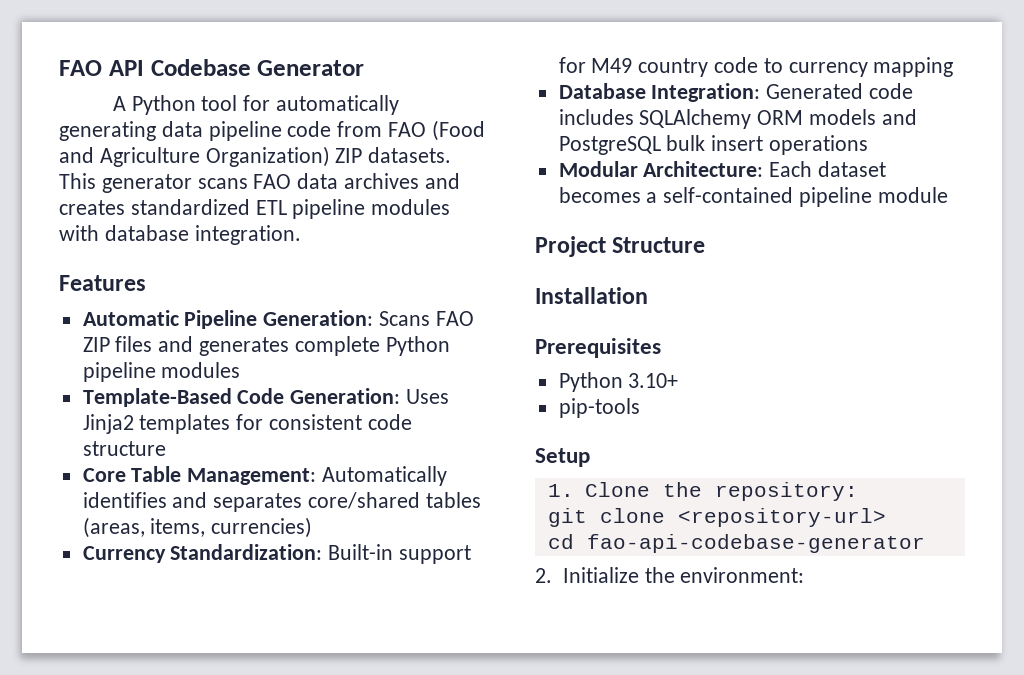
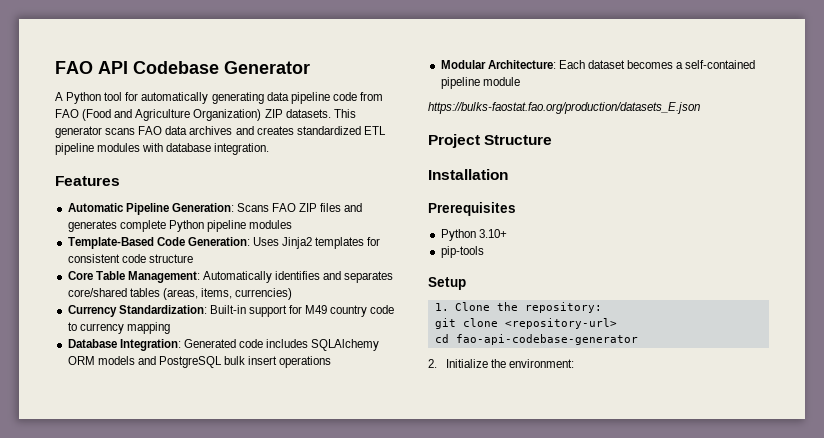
(948, 195) none -> [428,102,700,114] // https://bulks-faostat.fao.org/production/datasets_E.json

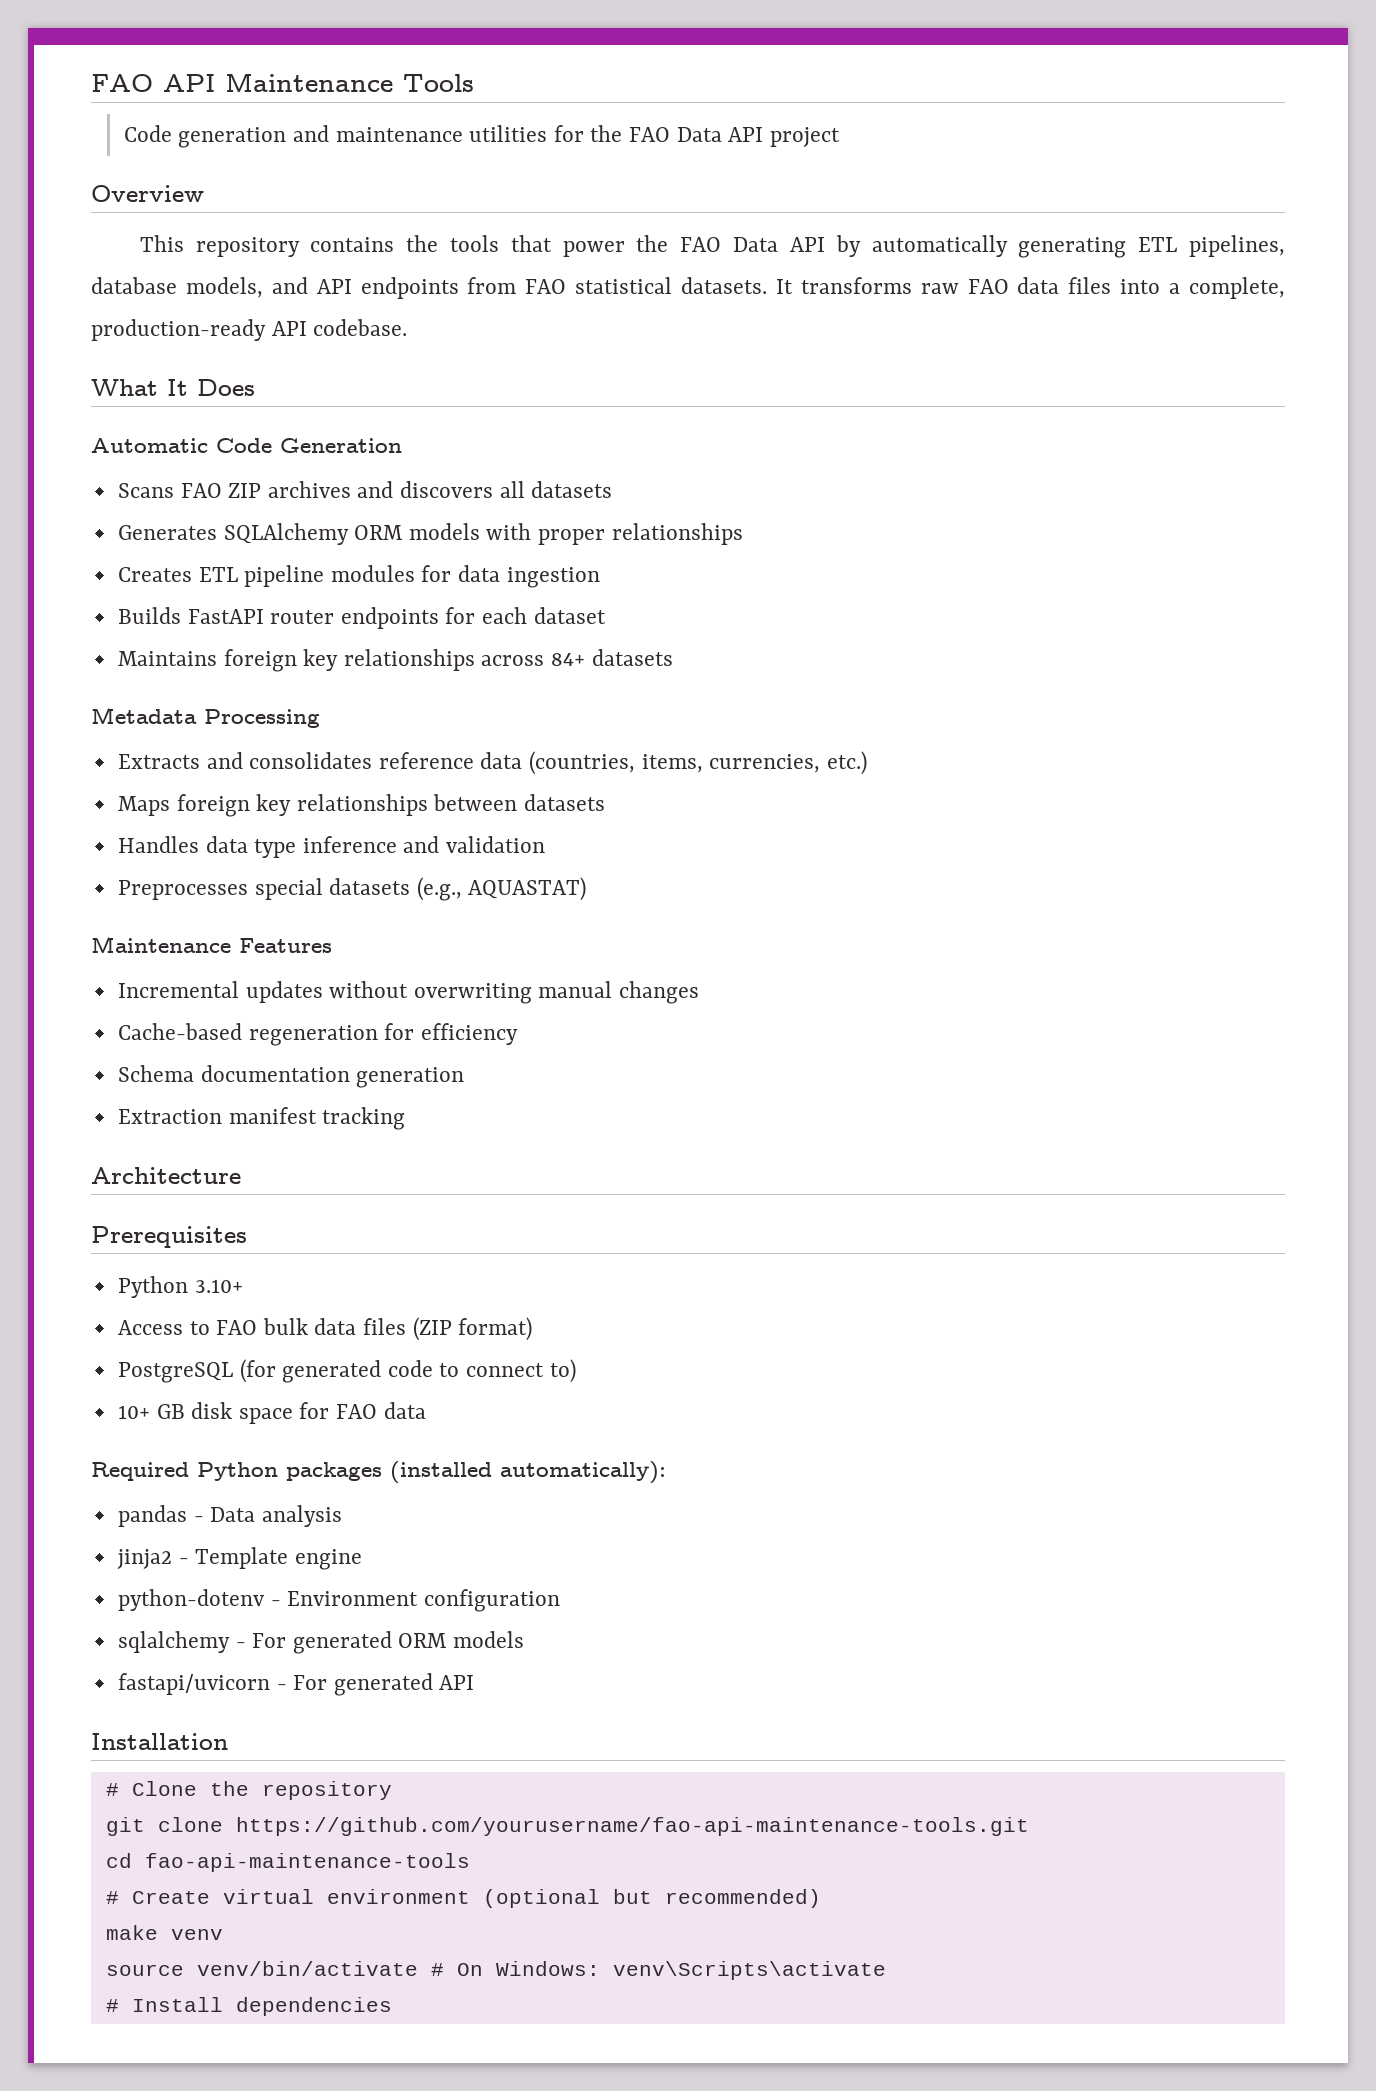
[133,61,310,74] [55,92,383,104] [55,109,356,121] [55,126,386,138] [55,143,270,155] [55,176,120,186] [67,203,363,215] [67,220,293,232] [67,237,381,249] [67,254,193,263] [67,271,394,283] [67,288,293,300] [67,305,395,317] [67,322,170,334] [67,339,380,351] [67,356,332,368] [440,60,756,69] [440,77,520,89] [428,102,700,114] [428,134,553,148] [428,169,508,180] [428,202,516,216] [440,229,507,241] [440,246,484,258] [428,277,466,290] [434,303,449,311] Codebase Generator // A Python tool for automatically generating data pipeline code from FAO (Food and Agriculture Organization) ZIP datasets. This generator scans FAO data archives and creates standardized ETL pipeline modules with database integration. // Features // Automatic Pipeline Generation: Scans FAO ZIP files and generates complete Python pipeline modules // Template-Based Code Generation: Uses Jinja2 templates for consistent code structure // Core Table Management: Automatically identifies and separates core/shared tables (areas, items, currencies) // Currency Standardization: Built-in support for M49 country code to currency mapping // Database Integration: Generated code includes SQLAlchemy ORM models and PostgreSQL bulk insert operations // Modular Architecture: Each dataset becomes a self-contained pipeline module // https://bulks-faostat.fao.org/production/datasets_E.json // Project Structure // Installation // Prerequisites // Python 3.10+ // pip-tools // Setup // 1. -> [225,73,474,92] [123,125,840,148] [91,185,204,202] [139,235,1285,258] [91,277,1286,299] [91,319,408,341] [91,379,255,396] [91,438,402,453] [117,481,613,498] [117,523,743,545] [117,565,600,588] [117,607,606,629] [117,649,673,672] [91,707,320,728] [117,751,867,775] [117,794,606,817] [117,836,546,858] [117,877,587,901] [91,936,332,953] [117,981,700,1004] [117,1023,518,1046] [117,1065,465,1088] [117,1107,406,1130] [91,1167,241,1184] [91,1226,247,1248] [117,1276,243,1298] [117,1317,533,1341] [117,1359,576,1383] [117,1402,426,1424] [91,1461,666,1484] [117,1505,342,1527] [116,1547,362,1570] [117,1589,560,1612] [117,1631,525,1654] [117,1673,475,1696] [91,1733,228,1750] [105,1783,119,1796] Maintenance Tools // Code generation and maintenance utilities for the FAO Data API project // Overview // This repository contains the tools that power the FAO Data API by automatically generating ETL pipelines, database models, and API endpoints from FAO statistical datasets. It transforms raw FAO data files into a complete, production-ready API codebase. // What It Does // Automatic Code Generation // Scans FAO ZIP archives and discovers all datasets // Generates SQLAlchemy ORM models with proper relationships // Creates ETL pipeline modules for data ingestion // Builds FastAPI router endpoints for each dataset // Maintains foreign key relationships across 84+ datasets // Metadata Processing // Extracts and consolidates reference data (countries, items, currencies, etc.) // Maps foreign key relationships between datasets // Handles data type inference and validation // Preprocesses special datasets (e.g., AQUASTAT) // Maintenance Features // Incremental updates without overwriting manual changes // Cache-based regeneration for efficiency // Schema documentation generation // Extraction manifest tracking // Architecture // Prerequisites // Python 3.10+ // Access to FAO bulk data files (ZIP format) // PostgreSQL (for generated code to connect to) // 10+ GB disk space for FAO data // Required Python packages (installed automatically): // pandas - Data analysis // jinja2 - Template engine // python-dotenv - Environment configuration // sqlalchemy - For generated ORM models // fastapi/uvicorn - For generated API // Installation // #
[524,302,602,313] repository: -> [261,1781,392,1800] repository
[504,318,617,329] <repository-url> -> [235,1817,1029,1836] https://github.com/yourusername/fao-api-maintenance-tools.git
[455,334,638,345] [428,359,575,368] fao-api-codebase-generator // 2. Initialize the environment: -> [144,1853,470,1872] [105,1889,821,1908] [105,1925,223,1940] [105,1961,886,1980] [105,1997,392,2016] fao-api-maintenance-tools // # Create virtual environment (optional but recommended) // make venv // source venv/bin/activate # On Windows: venv\Scripts\activate // # Install dependencies

